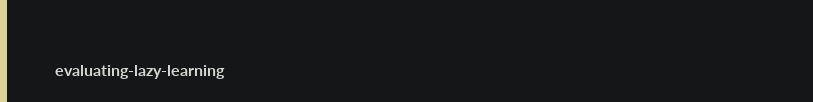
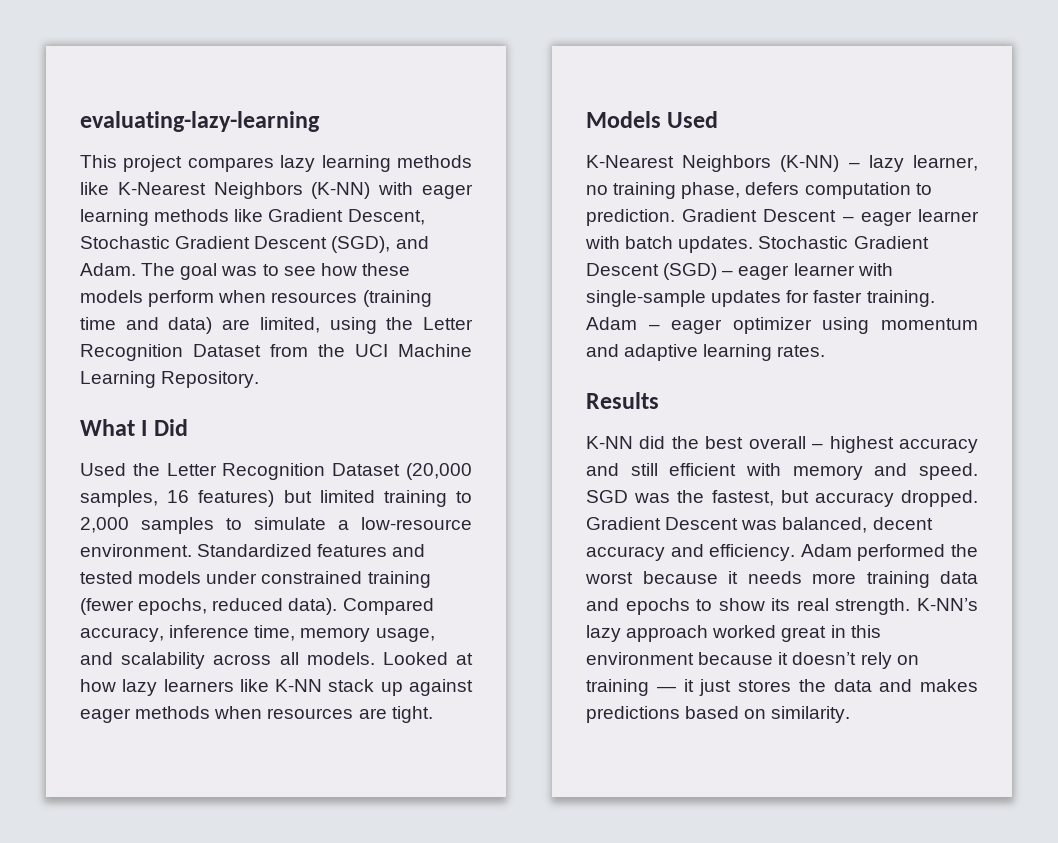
(225, 72) none -> [80,155,472,172] [80,182,474,199] [80,209,425,226] [80,236,429,253] [80,263,410,280] [80,290,432,307] [80,317,473,334] [80,344,472,361] [80,371,260,388] [80,419,188,436] [80,463,473,480] [80,490,473,507] [80,517,472,534] [80,544,426,557] [80,571,431,588] [80,598,434,615] [80,625,435,642] [80,652,474,669] [80,679,473,696] [80,706,433,723] [586,111,719,128] [586,155,978,172] [586,182,932,199] [586,209,979,226] [585,236,929,253] [586,263,893,280] [586,290,935,307] [586,317,978,334] [586,344,826,361] [586,392,659,409] [586,436,978,453] [586,463,978,480] [586,490,978,507] [586,517,933,533] [586,544,978,561] [585,571,978,588] [586,598,978,615] [586,625,881,642] [586,652,919,669] [586,679,978,696] [586,706,851,723] // This project compares lazy learning methods like K-Nearest Neighbors (K-NN) with eager learning methods like Gradient Descent, Stochastic Gradient Descent (SGD), and Adam. The goal was to see how these models perform when resources (training time and data) are limited, using the Letter Recognition Dataset from the UCI Machine Learning Repository. // What I Did // Used the Letter Recognition Dataset (20,000 samples, 16 features) but limited training to 2,000 samples to simulate a low-resource environment. Standardized features and tested models under constrained training (fewer epochs, reduced data). Compared accuracy, inference time, memory usage, and scalability across all models. Looked at how lazy learners like K-NN stack up against eager methods when resources are tight. // Models Used // K-Nearest Neighbors (K-NN) – lazy learner, no training phase, defers computation to prediction. Gradient Descent – eager learner with batch updates. Stochastic Gradient Descent (SGD) – eager learner with single-sample updates for faster training. Adam – eager optimizer using momentum and adaptive learning rates. // Results // K-NN did the best overall – highest accuracy and still efficient with memory and speed. SGD was the fastest, but accuracy dropped. Gradient Descent was balanced, decent accuracy and efficiency. Adam performed the worst because it needs more training data and epochs to show its real strength. K-NN’s lazy approach worked great in this environment because it doesn’t rely on training — it just stores the data and makes predictions based on similarity.

